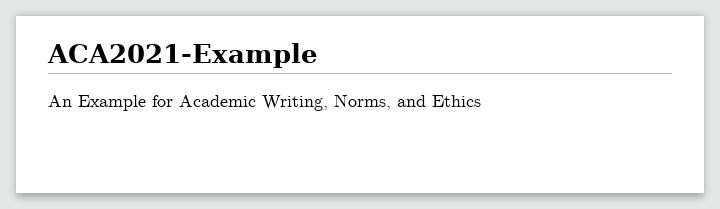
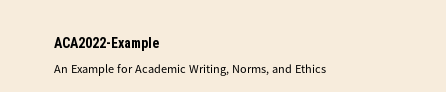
[47,43,318,68] ACA2021-Example -> [54,37,159,51] ACA2022-Example

